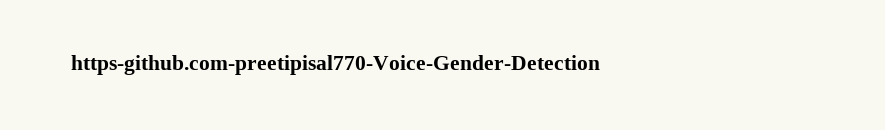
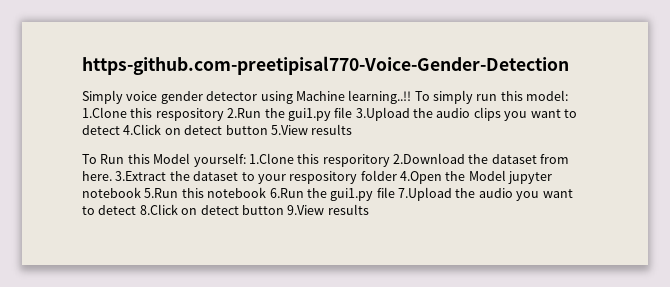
(600, 65) none -> [82,90,569,104] [82,107,577,121] [82,124,353,135] [82,153,570,167] [82,170,553,184] [82,187,573,201] [82,204,369,215] // Simply voice gender detector using Machine learning..!! To simply run this model: 1.Clone this respository 2.Run the gui1.py file 3.Upload the audio clips you want to detect 4.Click on detect button 5.View results // To Run this Model yourself: 1.Clone this resporitory 2.Download the dataset from here. 3.Extract the dataset to your respository folder 4.Open the Model jupyter notebook 5.Run this notebook 6.Run the gui1.py file 7.Upload the audio you want to detect 8.Click on detect button 9.View results

